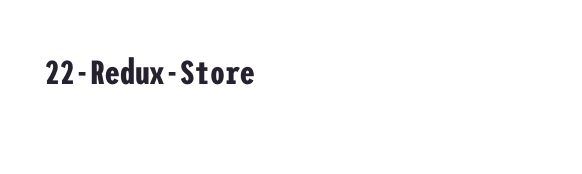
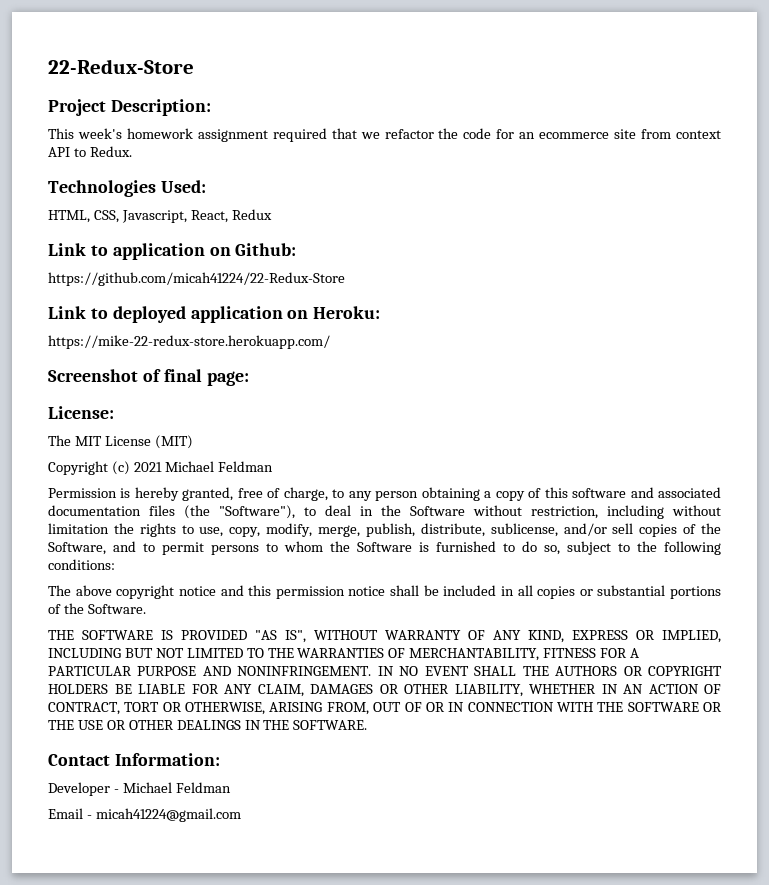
(255, 71) none -> [48,99,211,116] [48,128,721,142] [48,146,132,157] [48,180,206,197] [48,209,272,223] [48,243,297,260] [48,272,345,286] [48,306,381,323] [48,335,330,349] [48,369,249,386] [48,406,114,419] [48,435,193,449] [48,461,273,475] [48,487,722,501] [48,505,721,519] [48,523,722,537] [48,541,721,555] [48,559,115,570] [48,585,721,599] [48,603,146,614] [48,630,721,643] [48,648,640,661] [48,666,722,676] [48,684,721,697] [48,702,722,715] [48,720,368,730] [48,753,220,766] [48,782,231,796] [48,808,241,822] // Project Description: // This week's homework assignment required that we refactor the code for an ecommerce site from context API to Redux. // Technologies Used: // HTML, CSS, Javascript, React, Redux // Link to application on Github: // https://github.com/micah41224/22-Redux-Store // Link to deployed application on Heroku: // https://mike-22-redux-store.herokuapp.com/ // Screenshot of final page: // License: // The MIT License (MIT) // Copyright (c) 2021 Michael Feldman // Permission is hereby granted, free of charge, to any person obtaining a copy of this software and associated documentation files (the "Software"), to deal in the Software without restriction, including without limitation the rights to use, copy, modify, merge, publish, distribute, sublicense, and/or sell copies of the Software, and to permit persons to whom the Software is furnished to do so, subject to the following conditions: // The above copyright notice and this permission notice shall be included in all copies or substantial portions of the Software. // THE SOFTWARE IS PROVIDED "AS IS", WITHOUT WARRANTY OF ANY KIND, EXPRESS OR IMPLIED, INCLUDING BUT NOT LIMITED TO THE WARRANTIES OF MERCHANTABILITY, FITNESS FOR A PARTICULAR PURPOSE AND NONINFRINGEMENT. IN NO EVENT SHALL THE AUTHORS OR COPYRIGHT HOLDERS BE LIABLE FOR ANY CLAIM, DAMAGES OR OTHER LIABILITY, WHETHER IN AN ACTION OF CONTRACT, TORT OR OTHERWISE, ARISING FROM, OUT OF OR IN CONNECTION WITH THE SOFTWARE OR THE USE OR OTHER DEALINGS IN THE SOFTWARE. // Contact Information: // Developer - Michael Feldman // Email - micah41224@gmail.com

